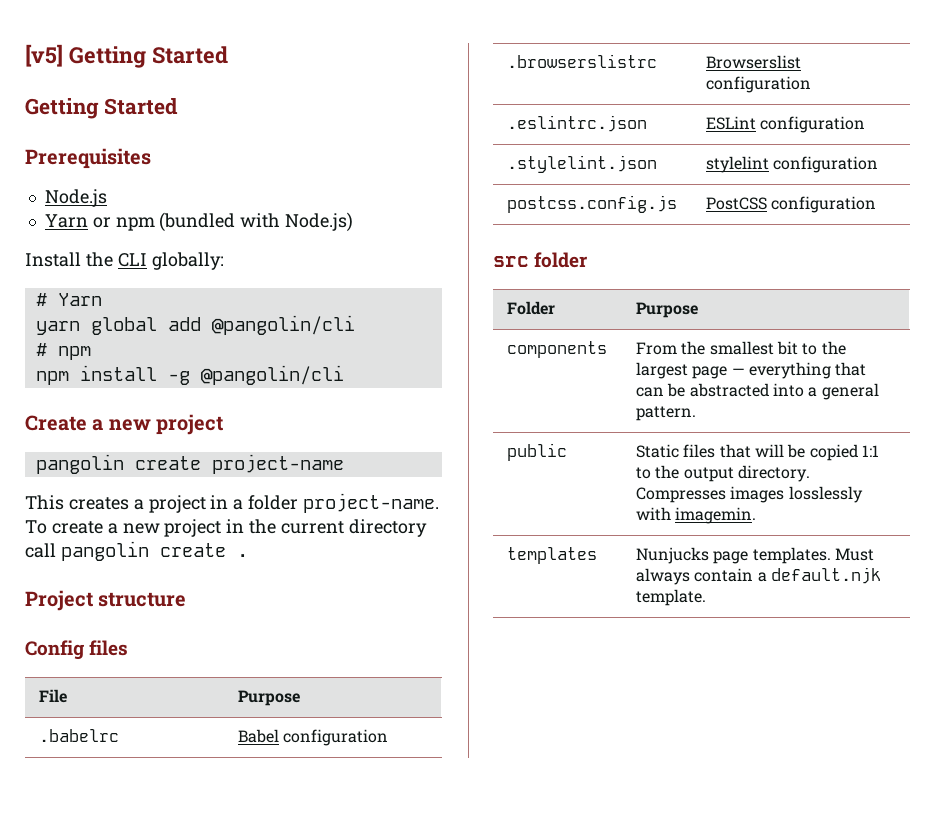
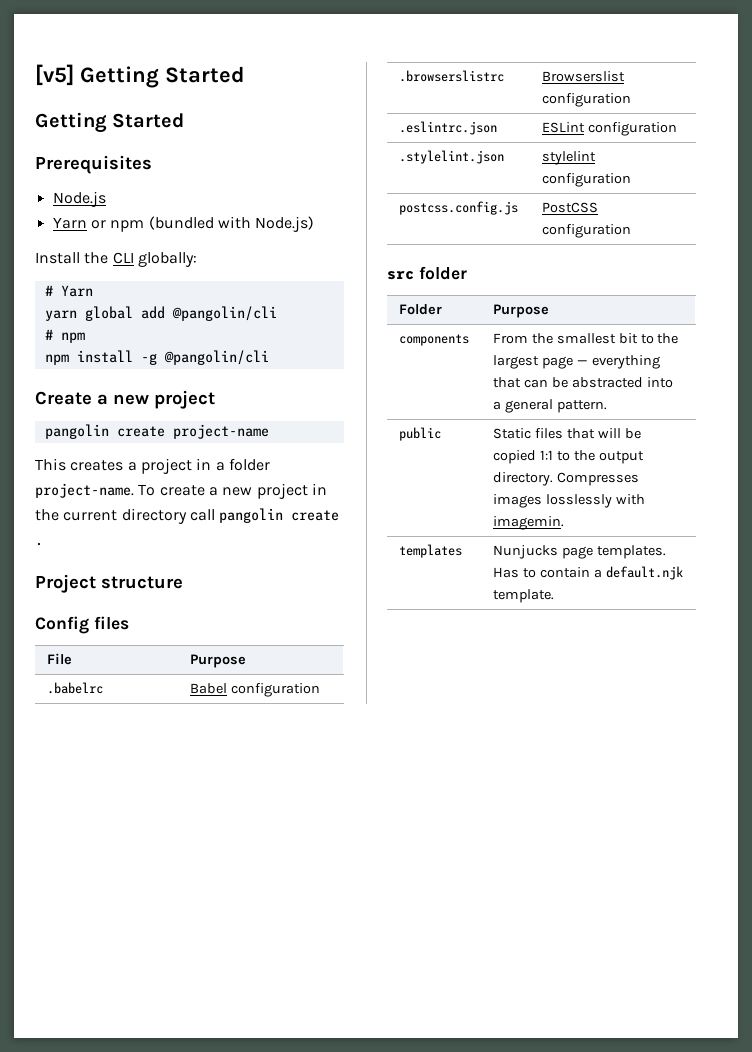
[835,548,875,561] [636,568,691,585] Must always -> [492,567,536,578] Has to

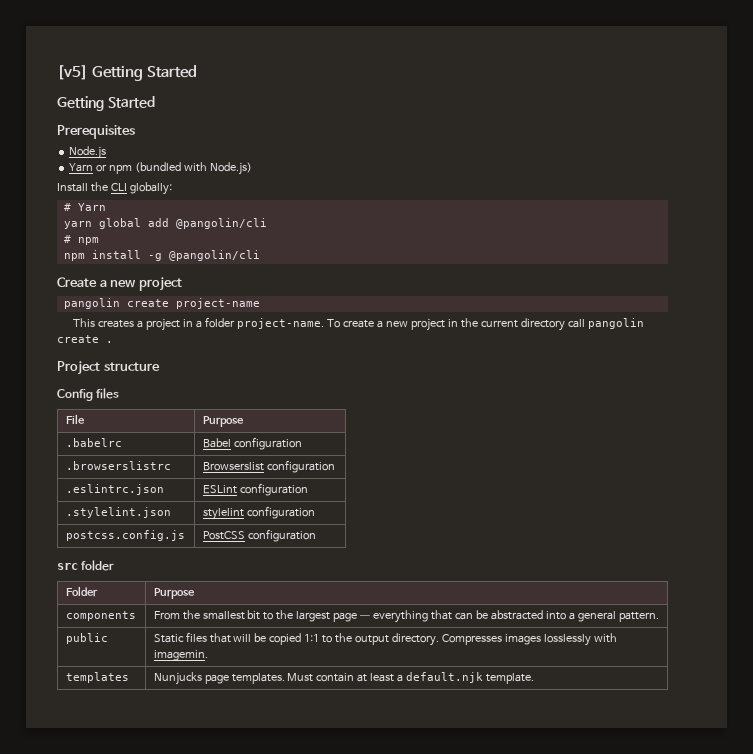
[492,567,590,578] Has to contain -> [287,673,395,682] Must contain at least

